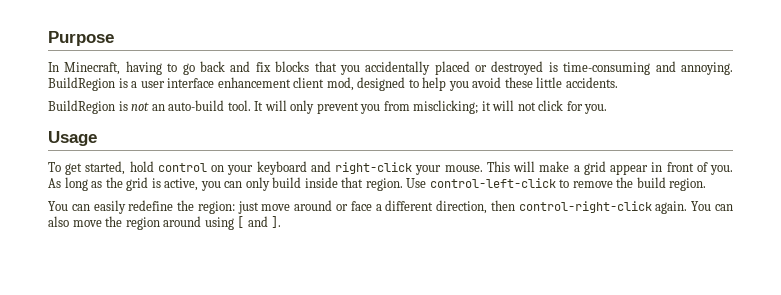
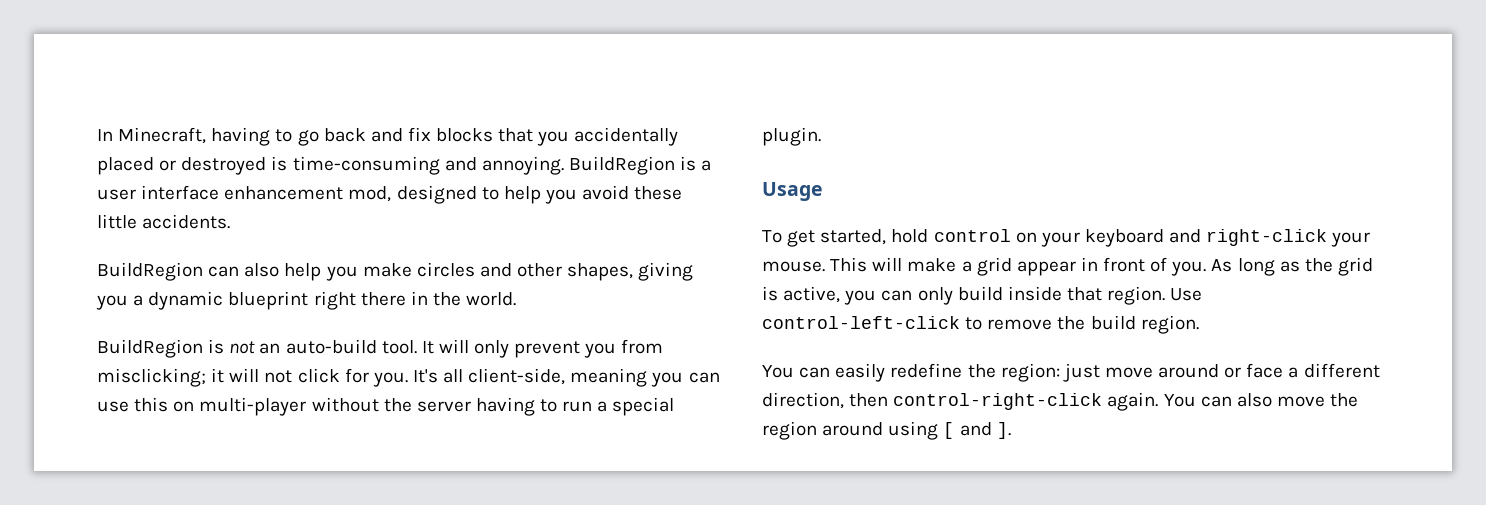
[48,31,114,46] Purpose // -> (97, 135) none
[293,77,325,88] client -> (344, 193) none
(618, 82) none -> [97,262,694,281] [96,291,517,310] // BuildRegion can also help you make circles and other shapes, giving you a dynamic blueprint right there in the world.
(608, 109) none -> [412,368,720,387] [97,397,675,416] [762,127,821,146] It's all client-side, meaning you can use this on multi-player without the server having to run a special plugin.

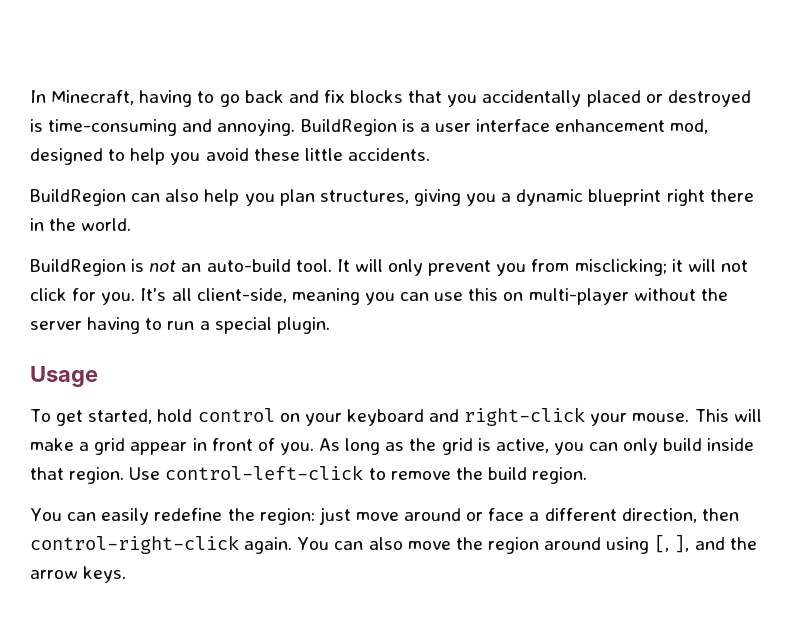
[362,262,634,281] make circles and other shapes, -> [279,189,409,206] plan structures,
[943,422,1011,439] [ and ]. -> [654,534,757,553] [30,566,127,583] [, ], and the arrow keys.

